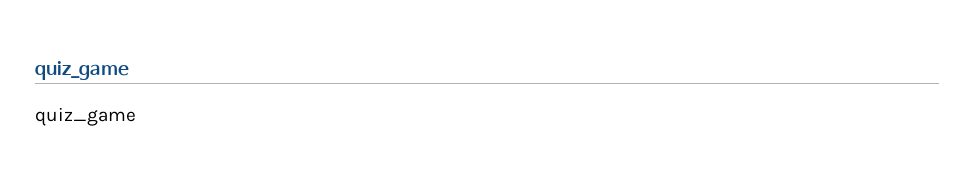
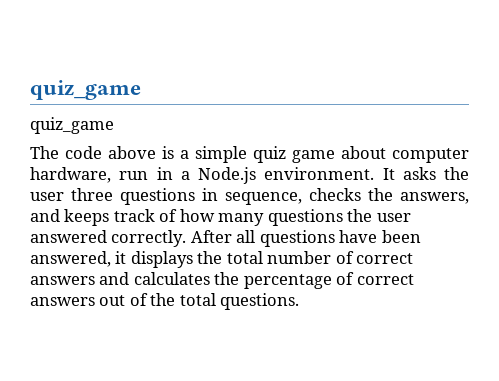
(136, 116) none -> [30,146,469,163] [30,167,469,184] [30,188,469,205] [30,209,411,226] [30,230,421,247] [30,251,414,268] [30,272,414,289] [30,293,300,310] // The code above is a simple quiz game about computer hardware, run in a Node.js environment. It asks the user three questions in sequence, checks the answers, and keeps track of how many questions the user answered correctly. After all questions have been answered, it displays the total number of correct answers and calculates the percentage of correct answers out of the total questions.

